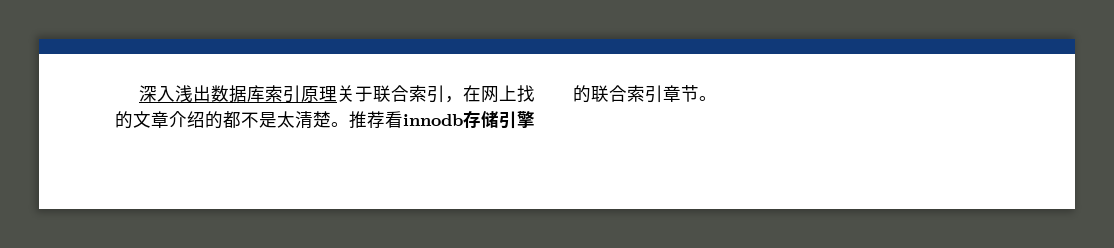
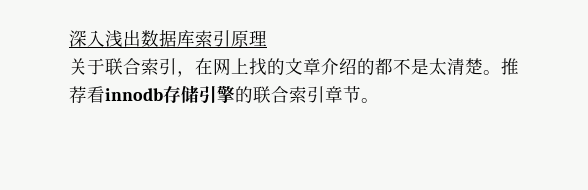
(338, 94) none -> (267, 38) //

